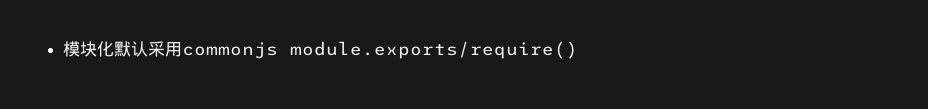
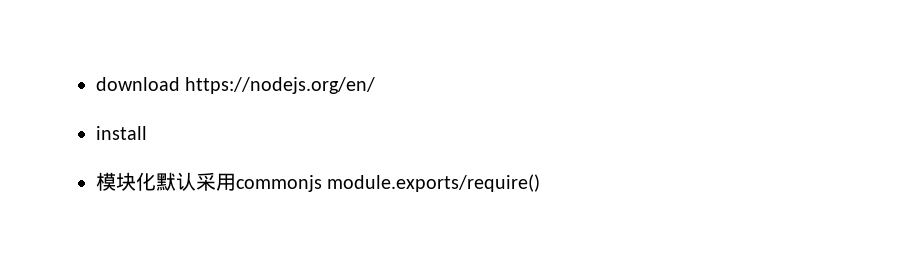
(63, 49) none -> [96,77,376,94] [96,126,147,140] download https://nodejs.org/en/ // install //

